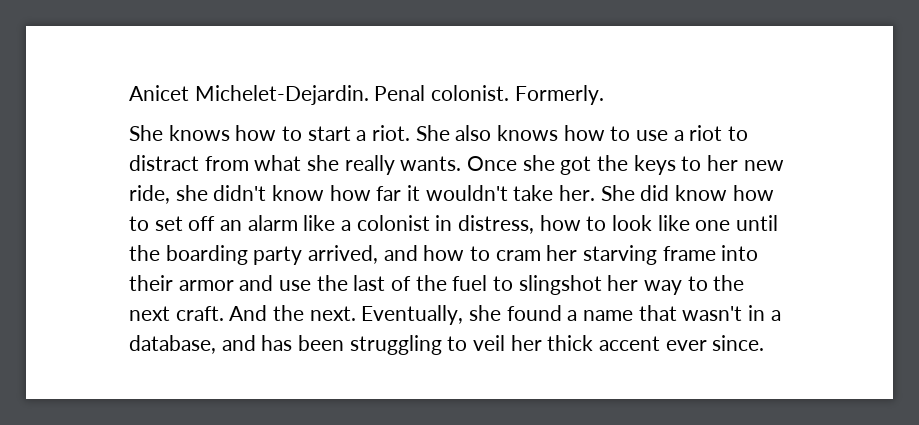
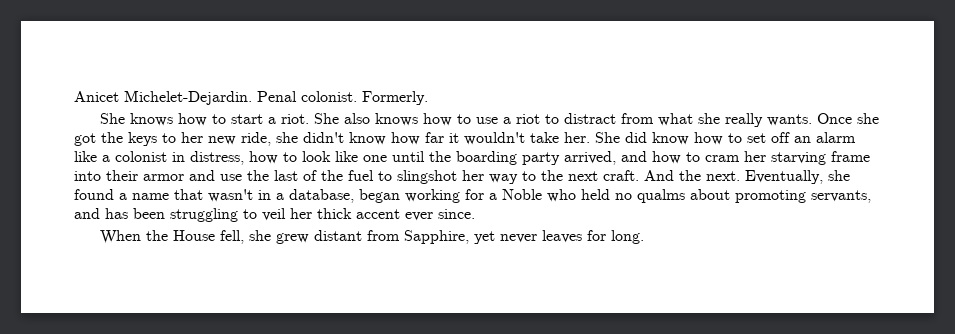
(216, 344) none -> [359,189,871,203] began working for a Noble who held no qualms about promoting servants,
(765, 343) none -> [99,230,644,244] // When the House fell, she grew distant from Sapphire, yet never leaves for long.

